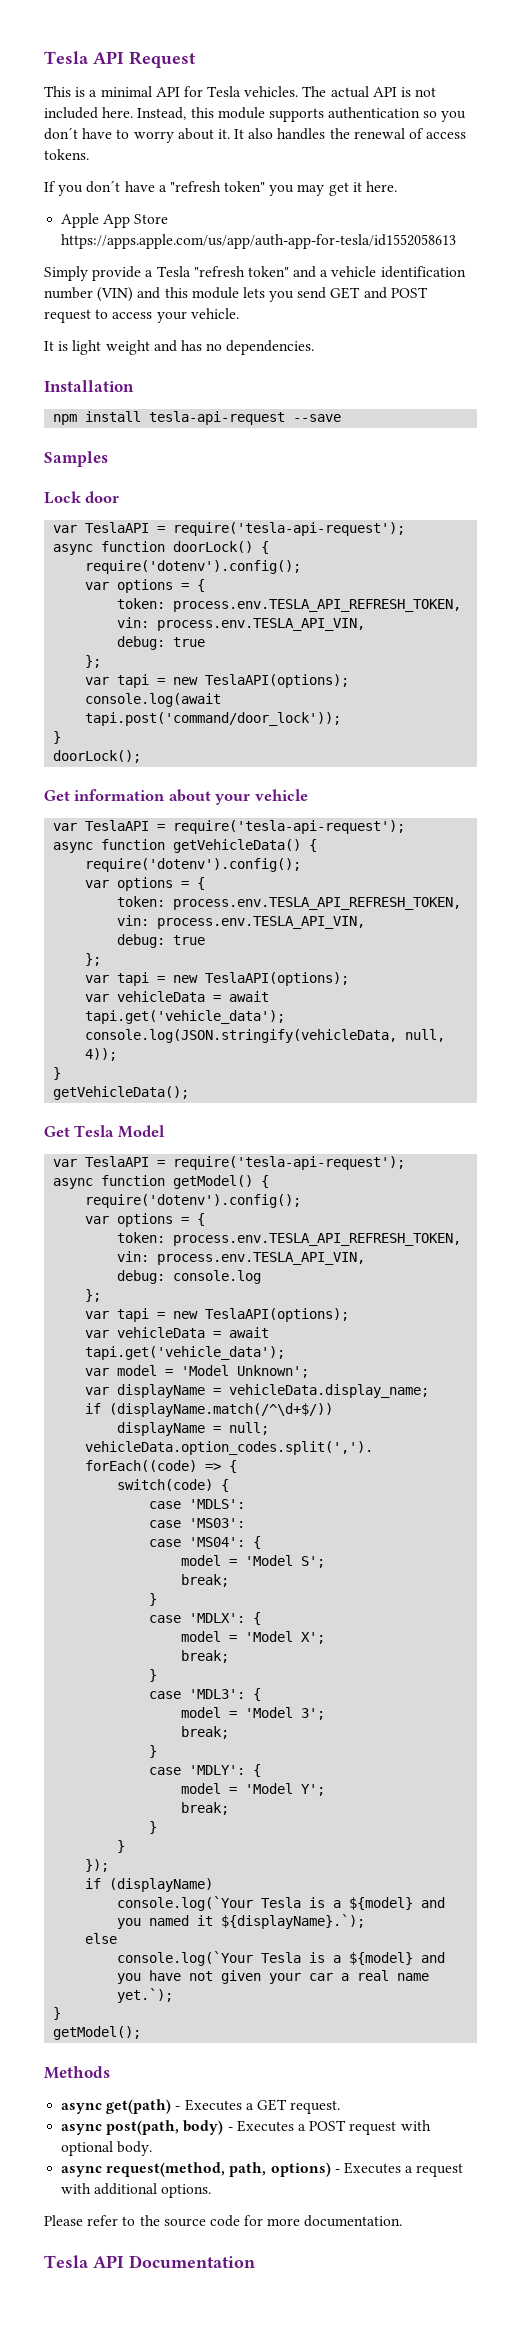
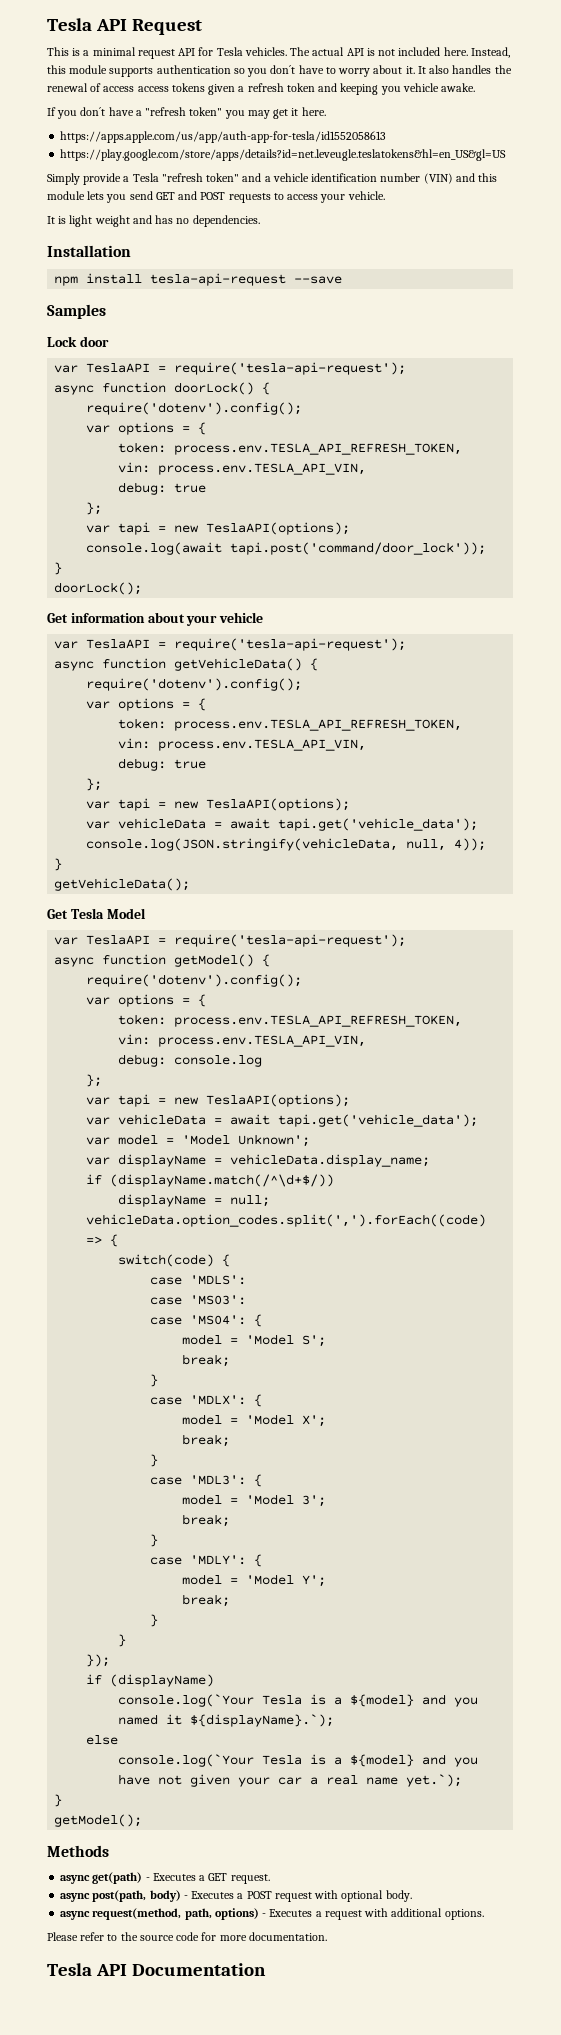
(152, 91) none -> [137,49,175,59] request
[44,149,89,160] tokens. -> [137,83,476,95] access tokens given a refresh token and keeping you vehicle awake.
[61,213,169,228] Apple App Store -> (326, 111) none
(457, 241) none -> [60,149,507,161] // https://play.google.com/store/apps/details?id=net.leveugle.teslatokens&hl=en_US&gl=US
[44,309,91,323] request -> [228,193,271,203] requests

